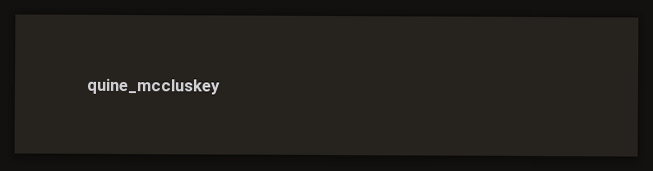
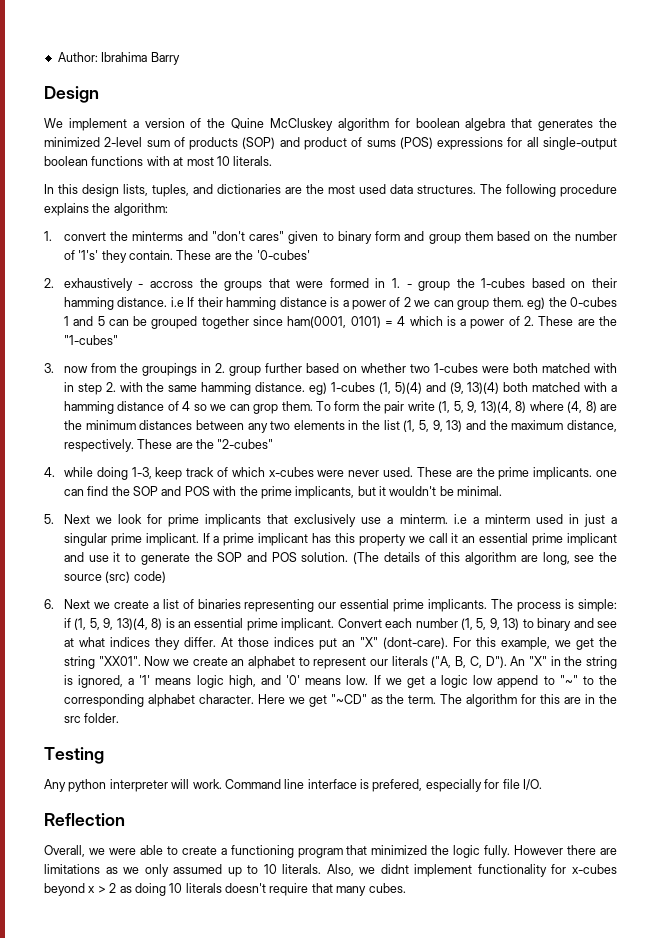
[86,78,221,95] quine_mccluskey -> [57,52,180,65] [44,86,99,103] [44,118,617,131] [44,137,617,150] [44,156,273,166] [44,184,617,197] [44,203,168,216] [44,231,618,244] [63,250,310,263] [44,278,618,291] [63,297,617,310] [63,316,617,329] [63,335,118,345] [44,363,618,376] [63,382,617,395] [63,401,617,414] [63,420,618,433] [63,439,274,452] [44,467,618,480] [63,486,503,499] [44,514,617,527] [63,533,618,546] [63,552,617,565] [63,571,166,583] [44,599,617,612] [63,618,617,631] [63,637,618,650] [63,656,617,669] [63,675,617,688] [63,694,618,707] [63,713,120,723] [44,747,104,764] [44,779,542,792] [44,813,125,826] [44,845,617,858] [44,864,618,877] [44,883,406,896] Author: Ibrahima Barry // Design // We implement a version of the Quine McCluskey algorithm for boolean algebra that generates the minimized 2-level sum of products (SOP) and product of sums (POS) expressions for all single-output boolean functions with at most 10 literals. // In this design lists, tuples, and dictionaries are the most used data structures. The following procedure explains the algorithm: // 1. convert the minterms and "don't cares" given to binary form and group them based on the number of '1's' they contain. These are the '0-cubes' // 2. exhaustively - accross the groups that were formed in 1. - group the 1-cubes based on their hamming distance. i.e If their hamming distance is a power of 2 we can group them. eg) the 0-cubes 1 and 5 can be grouped together since ham(0001, 0101) = 4 which is a power of 2. These are the "1-cubes" // 3. now from the groupings in 2. group further based on whether two 1-cubes were both matched with in step 2. with the same hamming distance. eg) 1-cubes (1, 5)(4) and (9, 13)(4) both matched with a hamming distance of 4 so we can grop them. To form the pair write (1, 5, 9, 13)(4, 8) where (4, 8) are the minimum distances between any two elements in the list (1, 5, 9, 13) and the maximum distance, respectively. These are the "2-cubes" // 4. while doing 1-3, keep track of which x-cubes were never used. These are the prime implicants. one can find the SOP and POS with the prime implicants, but it wouldn't be minimal. // 5. Next we look for prime implicants that exclusively use a minterm. i.e a minterm used in just a singular prime implicant. If a prime implicant has this property we call it an essential prime implicant and use it to generate the SOP and POS solution. (The details of this algorithm are long, see the source (src) code) // 6. Next we create a list of binaries representing our essential prime implicants. The process is simple: if (1, 5, 9, 13)(4, 8) is an essential prime implicant. Convert each number (1, 5, 9, 13) to binary and see at what indices they differ. At those indices put an "X" (dont-care). For this example, we get the string "XX01". Now we create an alphabet to represent our literals ("A, B, C, D"). An "X" in the string is ignored, a '1' means logic high, and '0' means low. If we get a logic low append to "~" to the corresponding alphabet character. Here we get "~CD" as the term. The algorithm for this are in the src folder. // Testing // Any python interpreter will work. Command line interface is prefered, especially for file I/O. // Reflection // Overall, we were able to create a functioning program that minimized the logic fully. However there are limitations as we only assumed up to 10 literals. Also, we didnt implement functionality for x-cubes beyond x > 2 as doing 10 literals doesn't require that many cubes.

